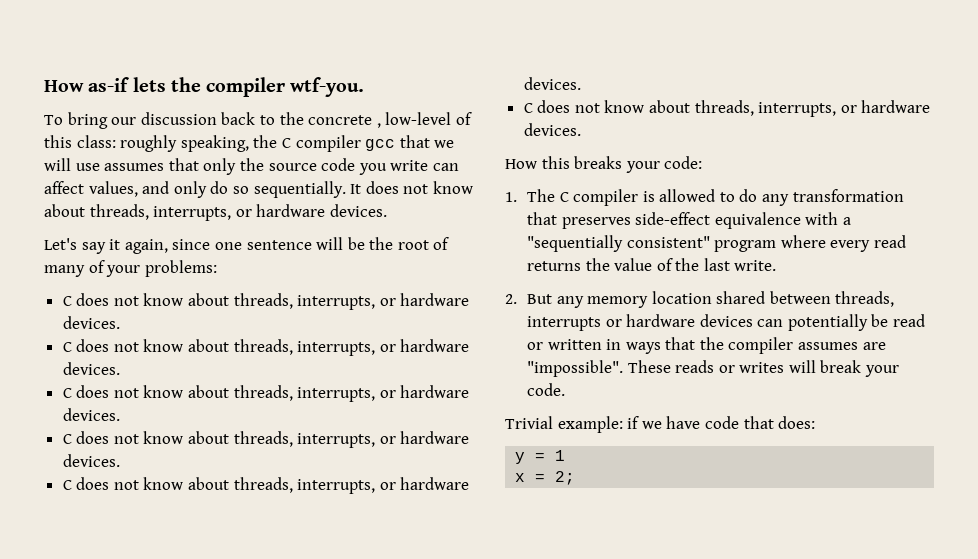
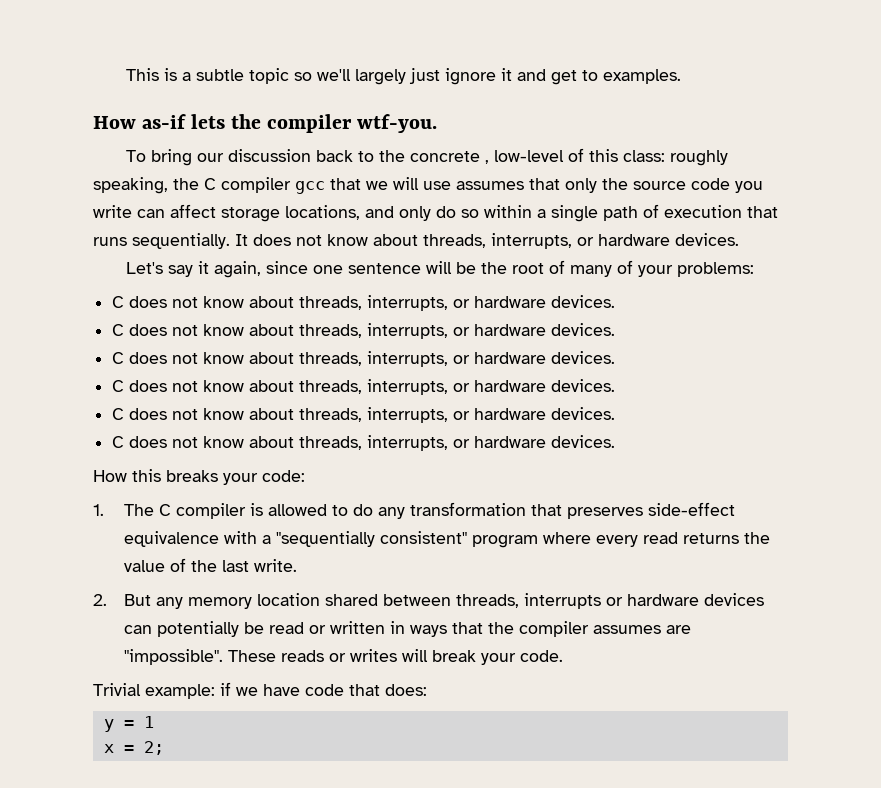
(44, 86) none -> [125,68,681,85] This is a subtle topic so we'll largely just ignore it and get to examples. //
[88,181,138,197] values, -> [221,205,360,222] storage locations,
(249, 190) none -> [484,204,778,222] [93,237,127,246] within a single path of execution that runs

